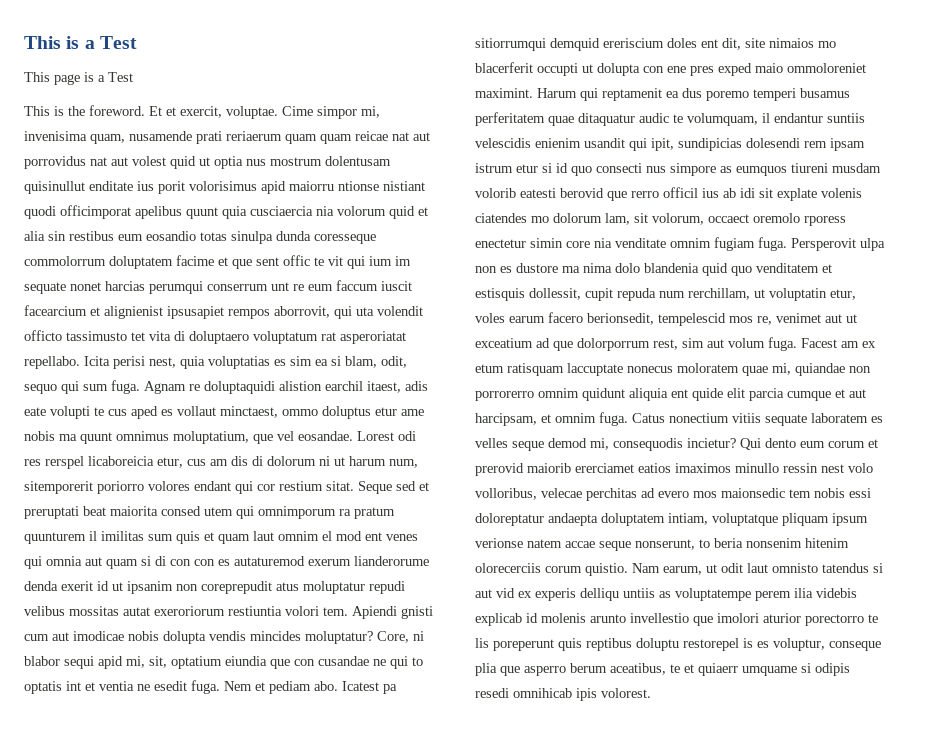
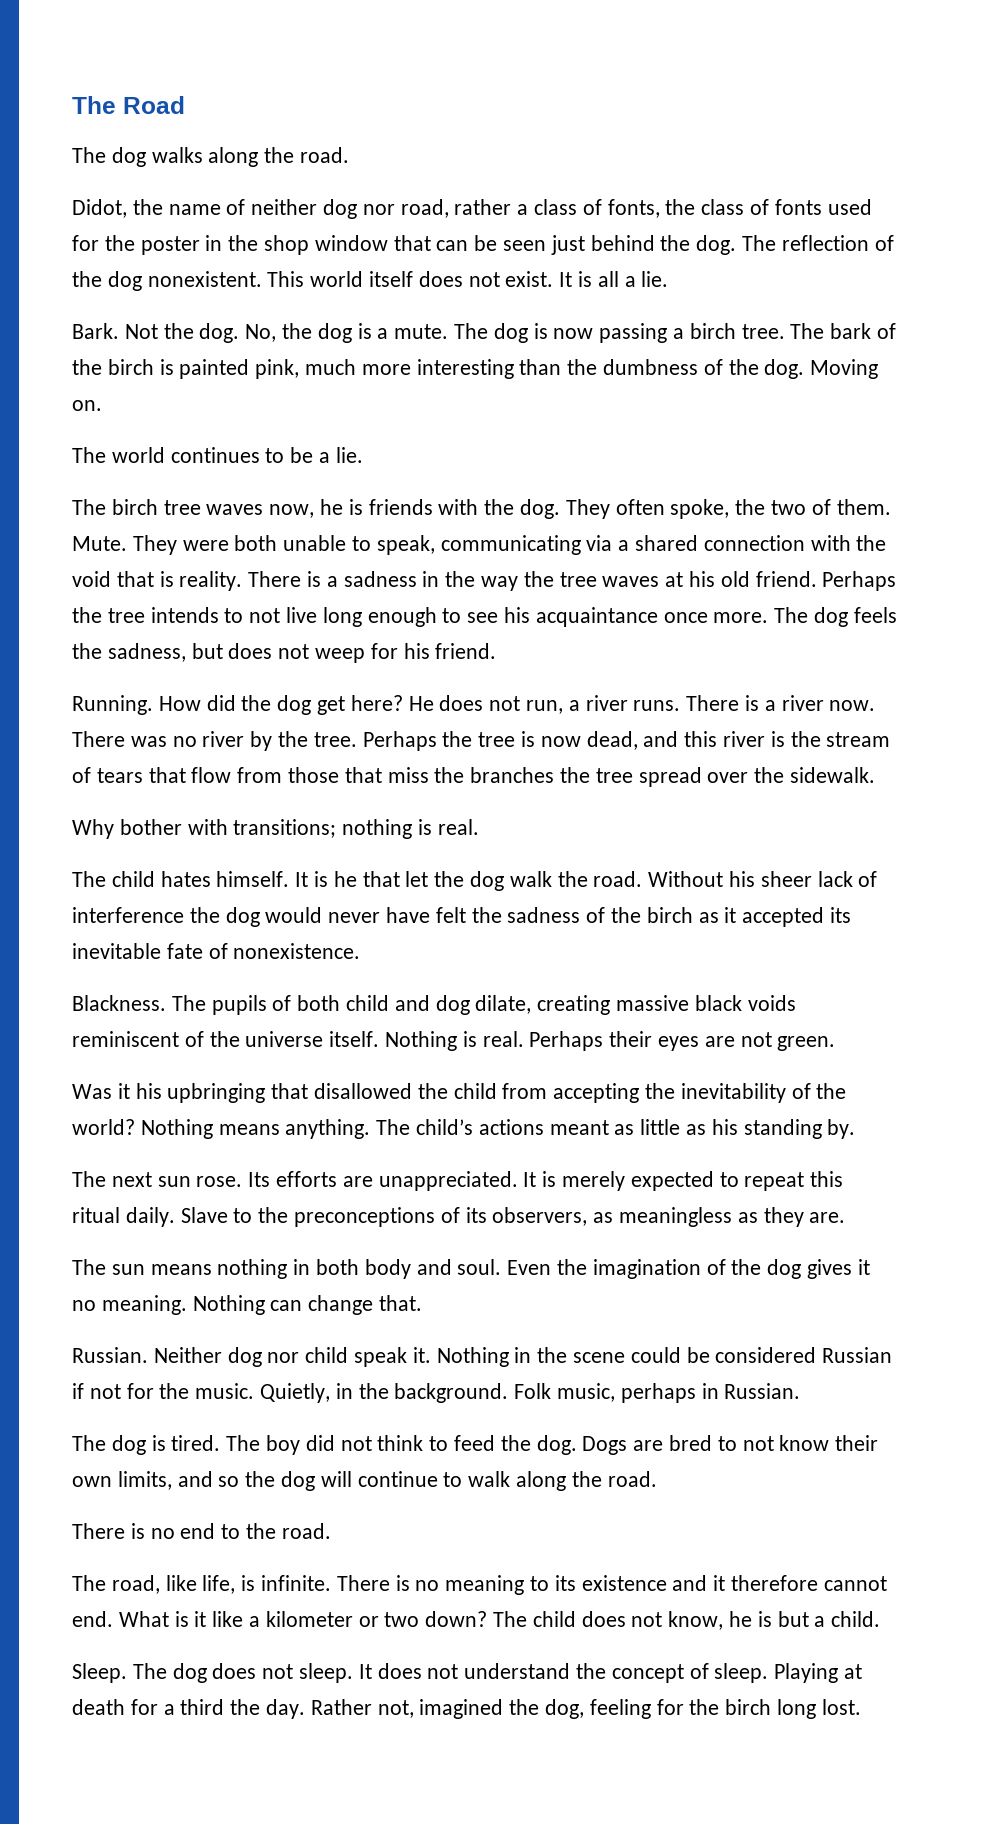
[24,36,137,49] [24,72,133,85] [24,105,380,119] [24,131,430,144] [24,156,391,169] [24,181,425,194] [24,205,428,219] [24,231,376,244] [24,255,411,269] [24,280,412,294] [24,305,423,319] [24,330,406,344] [24,356,407,369] [24,380,428,394] [24,406,424,419] [24,431,416,444] [24,456,418,469] [24,481,429,494] [24,506,395,519] [24,531,418,544] [24,556,429,569] [24,581,405,594] [24,606,433,619] [24,631,424,644] [24,656,423,669] [24,680,397,694] [475,38,836,51] [475,62,866,76] [475,88,850,101] [475,112,865,126] [475,138,865,151] [475,163,881,176] [475,187,862,201] [475,213,846,226] [475,237,885,251] [475,263,832,276] [475,288,856,301] [475,312,857,326] [475,337,876,351] [475,363,871,376] [475,388,866,401] [475,412,883,426] [475,438,878,451] [475,463,873,476] [475,488,871,501] [475,513,868,526] [475,538,849,551] [475,563,883,576] [475,588,857,601] [475,613,878,626] [475,638,881,651] [475,663,850,676] [475,688,651,701] This is a Test // This page is a Test // This is the foreword. Et et exercit, voluptae. Cime simpor mi, invenisima quam, nusamende prati reriaerum quam quam reicae nat aut porrovidus nat aut volest quid ut optia nus mostrum dolentusam quisinullut enditate ius porit volorisimus apid maiorru ntionse nistiant quodi officimporat apelibus quunt quia cusciaercia nia volorum quid et alia sin restibus eum eosandio totas sinulpa dunda coresseque commolorrum doluptatem facime et que sent offic te vit qui ium im sequate nonet harcias perumqui conserrum unt re eum faccum iuscit facearcium et alignienist ipsusapiet rempos aborrovit, qui uta volendit officto tassimusto tet vita di doluptaero voluptatum rat asperoriatat repellabo. Icita perisi nest, quia voluptatias es sim ea si blam, odit, sequo qui sum fuga. Agnam re doluptaquidi alistion earchil itaest, adis eate volupti te cus aped es vollaut minctaest, ommo doluptus etur ame nobis ma quunt omnimus moluptatium, que vel eosandae. Lorest odi res rerspel licaboreicia etur, cus am dis di dolorum ni ut harum num, sitemporerit poriorro volores endant qui cor restium sitat. Seque sed et preruptati beat maiorita consed utem qui omnimporum ra pratum quunturem il imilitas sum quis et quam laut omnim el mod ent venes qui omnia aut quam si di con con es autaturemod exerum lianderorume denda exerit id ut ipsanim non coreprepudit atus moluptatur repudi velibus mossitas autat exeroriorum restiuntia volori tem. Apiendi gnisti cum aut imodicae nobis dolupta vendis mincides moluptatur? Core, ni blabor sequi apid mi, sit, optatium eiundia que con cusandae ne qui to optatis int et ventia ne esedit fuga. Nem et pediam abo. Icatest pa sitiorrumqui demquid ereriscium doles ent dit, site nimaios mo blacerferit occupti ut dolupta con ene pres exped maio ommoloreniet maximint. Harum qui reptamenit ea dus poremo temperi busamus perferitatem quae ditaquatur audic te volumquam, il endantur suntiis velescidis enienim usandit qui ipit, sundipicias dolesendi rem ipsam istrum etur si id quo consecti nus simpore as eumquos tiureni musdam volorib eatesti berovid que rerro officil ius ab idi sit explate volenis ciatendes mo dolorum lam, sit volorum, occaect oremolo rporess enectetur simin core nia venditate omnim fugiam fuga. Persperovit ulpa non es dustore ma nima dolo blandenia quid quo venditatem et estisquis dollessit, cupit repuda num rerchillam, ut voluptatin etur, voles earum facero berionsedit, tempelescid mos re, venimet aut ut exceatium ad que dolorporrum rest, sim aut volum fuga. Facest am ex etum ratisquam laccuptate nonecus moloratem quae mi, quiandae non porrorerro omnim quidunt aliquia ent quide elit parcia cumque et aut harcipsam, et omnim fuga. Catus nonectium vitiis sequate laboratem es velles seque demod mi, consequodis incietur? Qui dento eum corum et prerovid maiorib ererciamet eatios imaximos minullo ressin nest volo volloribus, velecae perchitas ad evero mos maionsedic tem nobis essi doloreptatur andaepta doluptatem intiam, voluptatque pliquam ipsum verionse natem accae seque nonserunt, to beria nonsenim hitenim olorecerciis corum quistio. Nam earum, ut odit laut omnisto tatendus si aut vid ex experis delliqu untiis as voluptatempe perem ilia videbis explicab id molenis arunto invellestio que imolori aturior porectorro te lis poreperunt quis reptibus doluptu restorepel is es voluptur, conseque plia que asperro berum aceatibus, te et quiaerr umquame si odipis resedi omnihicab ipis volorest. -> [72,96,185,114] [72,147,350,167] [72,199,872,219] [72,235,894,255] [72,271,669,291] [72,323,897,343] [72,359,879,379] [72,400,102,411] [72,447,363,463] [72,499,891,519] [72,535,887,555] [72,571,897,591] [72,607,897,627] [72,643,497,663] [72,695,876,715] [72,731,891,751] [72,767,876,787] [72,819,479,839] [72,871,878,891] [72,907,852,927] [72,943,361,959] [72,995,796,1015] [72,1031,836,1051] [72,1083,847,1103] [72,1119,856,1139] [72,1171,844,1191] [72,1207,846,1227] [72,1259,870,1279] [72,1295,423,1315] [72,1347,893,1367] [72,1383,801,1403] [72,1435,879,1455] [72,1471,657,1491] [72,1523,331,1539] [72,1575,887,1595] [72,1611,881,1630] [72,1663,863,1683] [72,1699,861,1719] The Road // The dog walks along the road. // Didot, the name of neither dog nor road, rather a class of fonts, the class of fonts used for the poster in the shop window that can be seen just behind the dog. The reflection of the dog nonexistent. This world itself does not exist. It is all a lie. // Bark. Not the dog. No, the dog is a mute. The dog is now passing a birch tree. The bark of the birch is painted pink, much more interesting than the dumbness of the dog. Moving on. // The world continues to be a lie. // The birch tree waves now, he is friends with the dog. They often spoke, the two of them. Mute. They were both unable to speak, communicating via a shared connection with the void that is reality. There is a sadness in the way the tree waves at his old friend. Perhaps the tree intends to not live long enough to see his acquaintance once more. The dog feels the sadness, but does not weep for his friend. // Running. How did the dog get here? He does not run, a river runs. There is a river now. There was no river by the tree. Perhaps the tree is now dead, and this river is the stream of tears that flow from those that miss the branches the tree spread over the sidewalk. // Why bother with transitions; nothing is real. // The child hates himself. It is he that let the dog walk the road. Without his sheer lack of interference the dog would never have felt the sadness of the birch as it accepted its inevitable fate of nonexistence. // Blackness. The pupils of both child and dog dilate, creating massive black voids reminiscent of the universe itself. Nothing is real. Perhaps their eyes are not green. // Was it his upbringing that disallowed the child from accepting the inevitability of the world? Nothing means anything. The child’s actions meant as little as his standing by. // The next sun rose. Its efforts are unappreciated. It is merely expected to repeat this ritual daily. Slave to the preconceptions of its observers, as meaningless as they are. // The sun means nothing in both body and soul. Even the imagination of the dog gives it no meaning. Nothing can change that. // Russian. Neither dog nor child speak it. Nothing in the scene could be considered Russian if not for the music. Quietly, in the background. Folk music, perhaps in Russian. // The dog is tired. The boy did not think to feed the dog. Dogs are bred to not know their own limits, and so the dog will continue to walk along the road. // There is no end to the road. // The road, like life, is infinite. There is no meaning to its existence and it therefore cannot end. What is it like a kilometer or two down? The child does not know, he is but a child. // Sleep. The dog does not sleep. It does not understand the concept of sleep. Playing at death for a third the day. Rather not, imagined the dog, feeling for the birch long lost.

